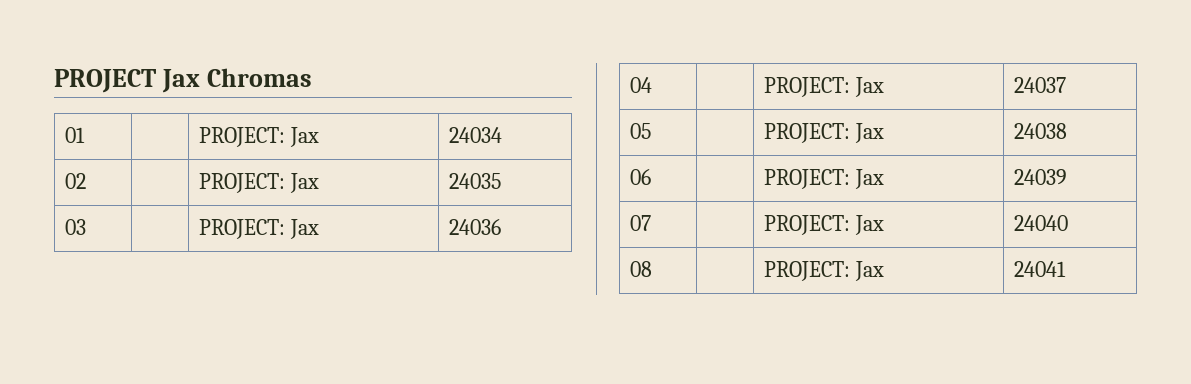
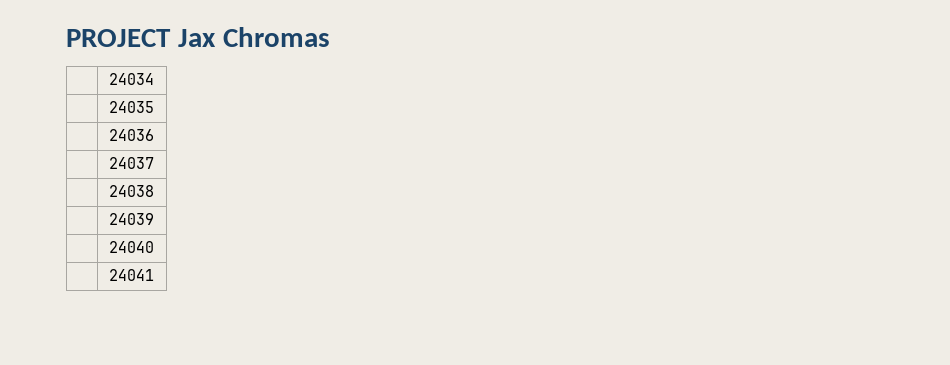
[64,127,85,143] [198,127,319,147] [448,127,502,143] [64,173,86,189] [198,173,319,193] [448,173,501,189] [64,219,86,235] [198,219,319,239] [448,219,501,235] [629,77,652,93] [763,77,884,97] [1013,77,1066,93] [629,123,651,139] [763,123,884,143] [1013,123,1067,139] [629,169,651,185] [763,169,884,189] [1013,169,1067,185] [629,215,651,231] [763,215,884,235] [1013,215,1068,231] [629,261,652,277] [763,261,884,281] 01 | | PROJECT: Jax | 24034 // 02 | | PROJECT: Jax | 24035 // 03 | | PROJECT: Jax | 24036 // 04 | | PROJECT: Jax | 24037 // 05 | | PROJECT: Jax | 24038 // 06 | | PROJECT: Jax | 24039 // 07 | | PROJECT: Jax | 24040 // 08 | | PROJECT: Jax -> [108,73,154,85] [108,101,154,113] [108,129,154,141] [108,157,154,169] [108,185,154,197] [108,213,154,225] [108,241,154,253] | 24034 // | 24035 // | 24036 // | 24037 // | 24038 // | 24039 // | 24040 //

